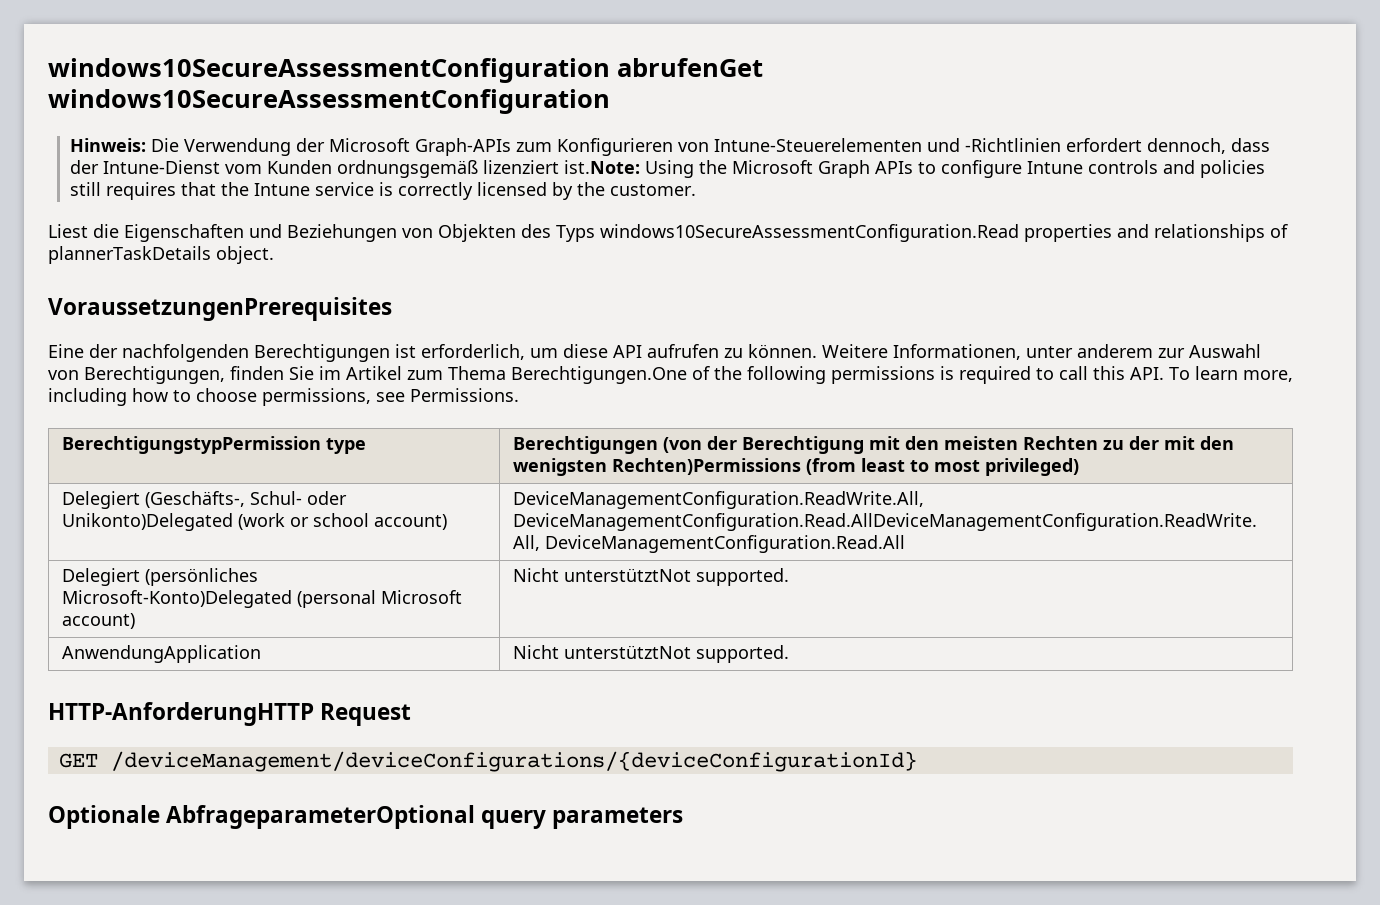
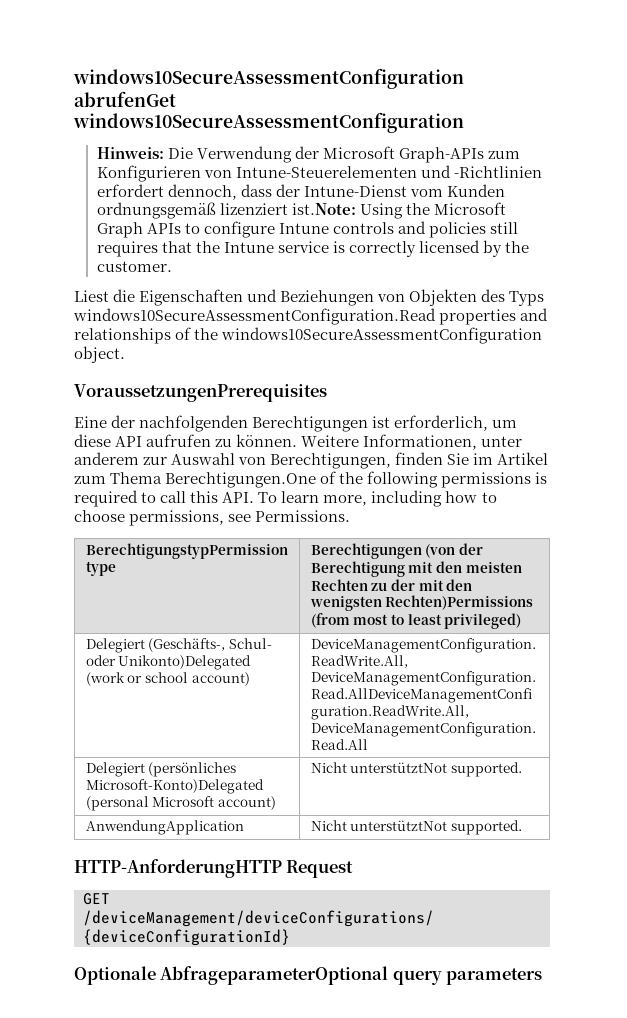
[48,246,211,264] plannerTaskDetails -> [194,327,543,344] the windows10SecureAssessmentConfiguration
[860,458,980,472] least to most -> [353,614,442,625] most to least

